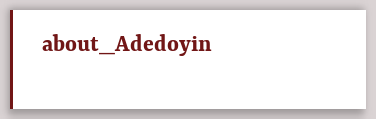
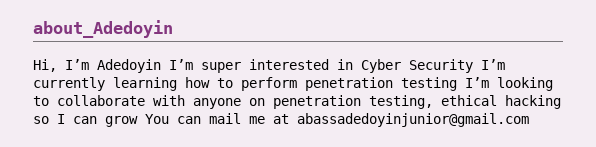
(212, 45) none -> [33,59,505,73] [33,77,553,91] [33,95,561,109] [33,113,529,127] // Hi, I’m Adedoyin I’m super interested in Cyber Security I’m currently learning how to perform penetration testing I’m looking to collaborate with anyone on penetration testing, ethical hacking so I can grow You can mail me at abassadedoyinjunior@gmail.com

